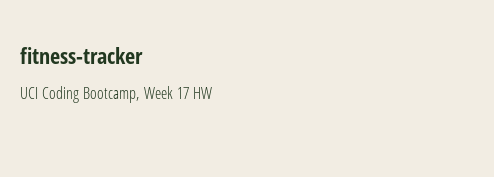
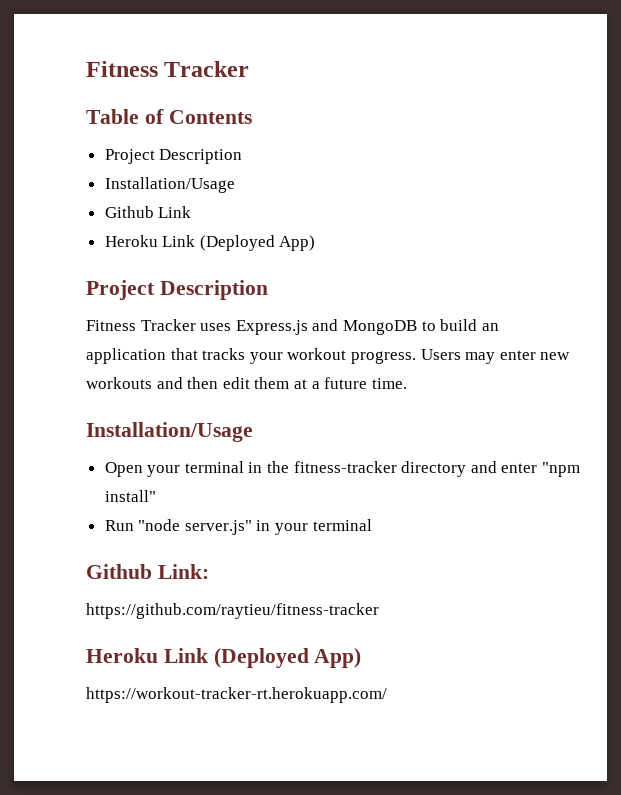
[20,47,143,64] [20,86,212,103] fitness-tracker // UCI Coding Bootcamp, Week 17 HW -> [86,61,250,77] [86,109,252,124] [104,149,243,164] [104,177,235,193] [104,206,192,218] [104,235,316,251] [86,280,268,300] [86,319,499,335] [86,348,571,364] [86,377,407,389] [86,422,253,442] [104,461,581,477] [104,490,156,502] [104,519,372,535] [86,564,209,579] [86,603,379,619] [86,648,362,668] [86,687,387,703] Fitness Tracker // Table of Contents // Project Description // Installation/Usage // Github Link // Heroku Link (Deployed App) // Project Description // Fitness Tracker uses Express.js and MongoDB to build an application that tracks your workout progress. Users may enter new workouts and then edit them at a future time. // Installation/Usage // Open your terminal in the fitness-tracker directory and enter "npm install" // Run "node server.js" in your terminal // Github Link: // https://github.com/raytieu/fitness-tracker // Heroku Link (Deployed App) // https://workout-tracker-rt.herokuapp.com/

